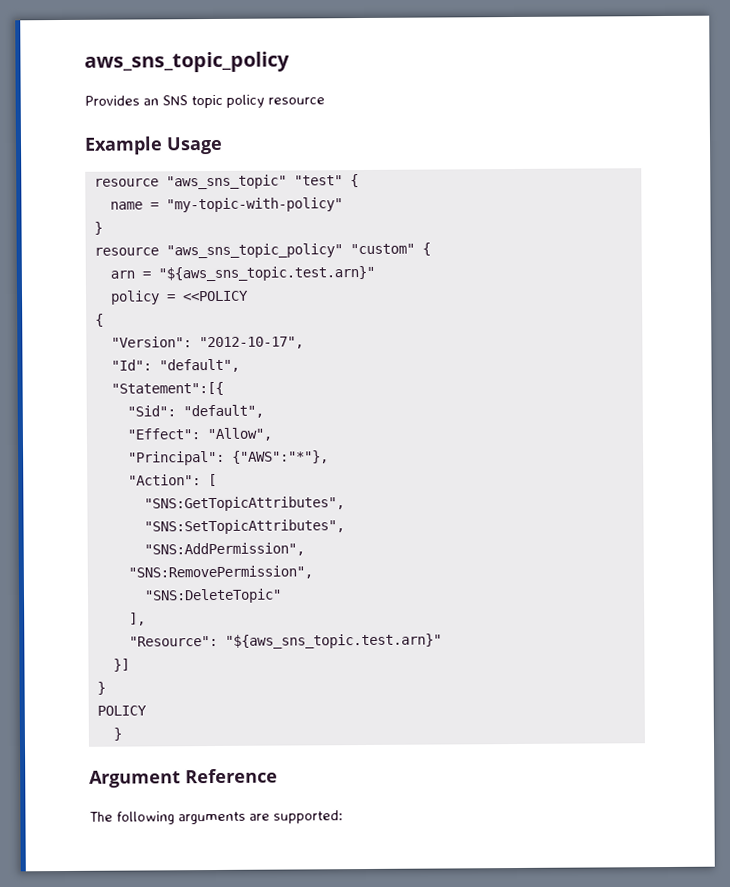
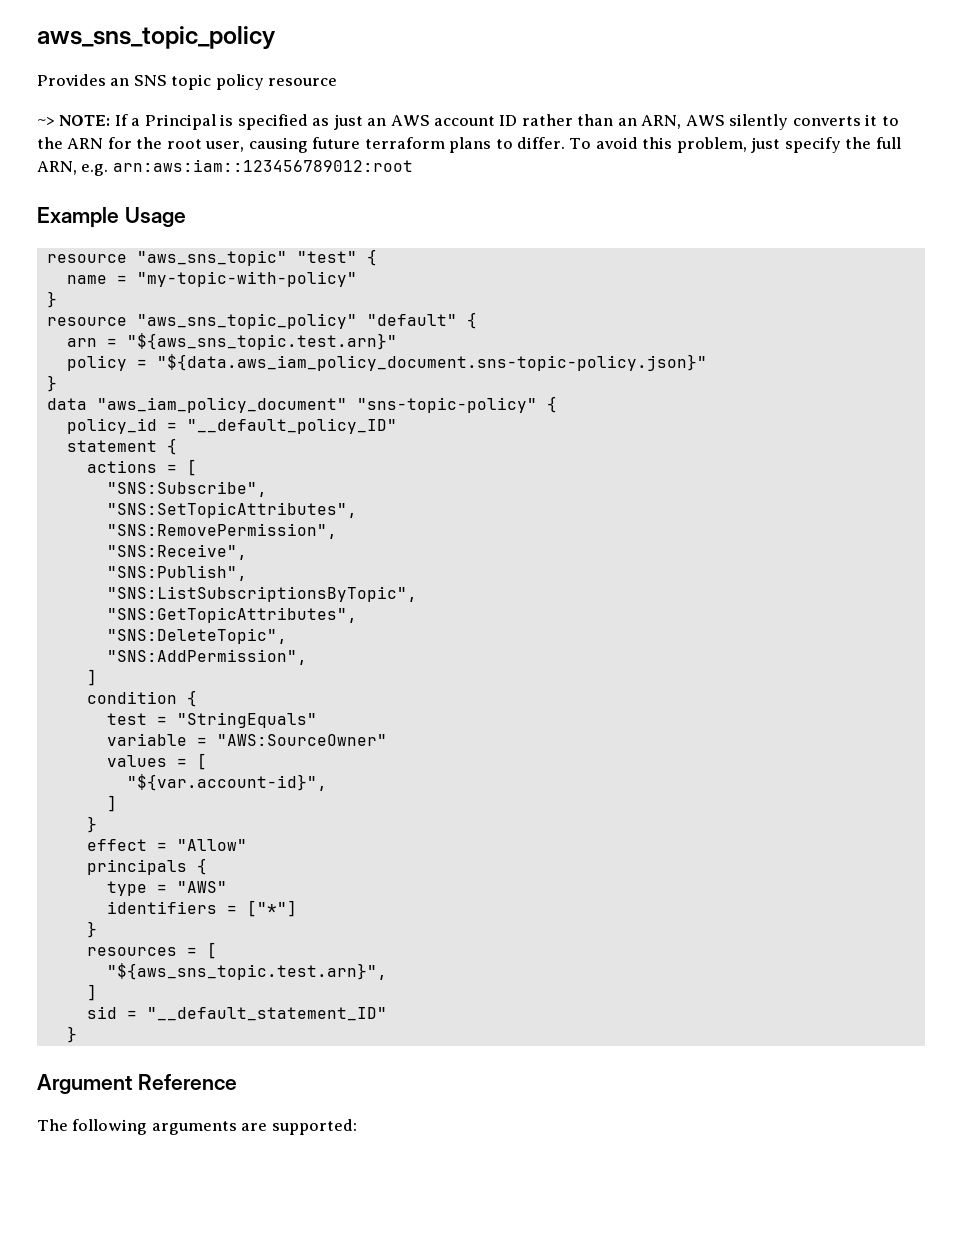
(325, 101) none -> [37,114,899,130] [37,137,901,153] [37,159,413,176] // ~> NOTE: If a Principal is specified as just an AWS account ID rather than an ARN, AWS silently converts it to the ARN for the root user, causing future terraform plans to differ. To avoid this problem, just specify the full ARN, e.g. arn:aws:iam::123456789012:root
[349,243,415,255] "custom" -> [366,314,457,326] "default"
[181,290,249,302] [94,313,104,327] [110,336,304,350] [110,358,240,373] [110,381,224,396] [126,404,264,419] [126,427,272,442] [127,450,329,466] [127,473,217,487] <<POLICY // { // "Version": "2012-10-17", // "Id": "default", // "Statement":[{ // "Sid": "default", // "Effect": "Allow", // "Principal": {"AWS":"*"}, // "Action": [ -> [156,354,707,371] [46,375,57,392] [46,396,557,413] [66,418,397,434] [66,438,177,455] [86,459,197,476] [106,481,267,497] [106,502,357,518] [106,523,337,539] [106,544,247,560] [106,565,247,581] [106,586,417,602] "${data.aws_iam_policy_document.sns-topic-policy.json}" // } // data "aws_iam_policy_document" "sns-topic-policy" { // policy_id = "__default_policy_ID" // statement { // actions = [ // "SNS:Subscribe", // "SNS:SetTopicAttributes", // "SNS:RemovePermission", // "SNS:Receive", // "SNS:Publish", // "SNS:ListSubscriptionsByTopic",
[143,519,345,535] "SNS:SetTopicAttributes", -> [106,628,287,644] "SNS:DeleteTopic",
[127,565,313,580] [143,588,282,604] [128,612,146,626] [128,633,442,649] [112,658,130,672] [96,681,106,695] [96,705,147,716] "SNS:RemovePermission", // "SNS:DeleteTopic" // ], // "Resource": "${aws_sns_topic.test.arn}" // }] // } // POLICY -> [86,669,97,686] [86,690,197,707] [106,712,317,728] [106,733,387,746] [106,753,207,770] [126,774,327,791] [106,795,117,812] [86,816,97,833] [86,839,247,851] [86,858,207,875] [106,881,227,896] [106,900,297,917] [86,921,97,938] [86,942,217,959] [106,963,387,980] [86,984,97,1001] [86,1006,387,1021] ] // condition { // test = "StringEquals" // variable = "AWS:SourceOwner" // values = [ // "${var.account-id}", // ] // } // effect = "Allow" // principals { // type = "AWS" // identifiers = ["*"] // } // resources = [ // "${aws_sns_topic.test.arn}", // ] // sid = "__default_statement_ID"

